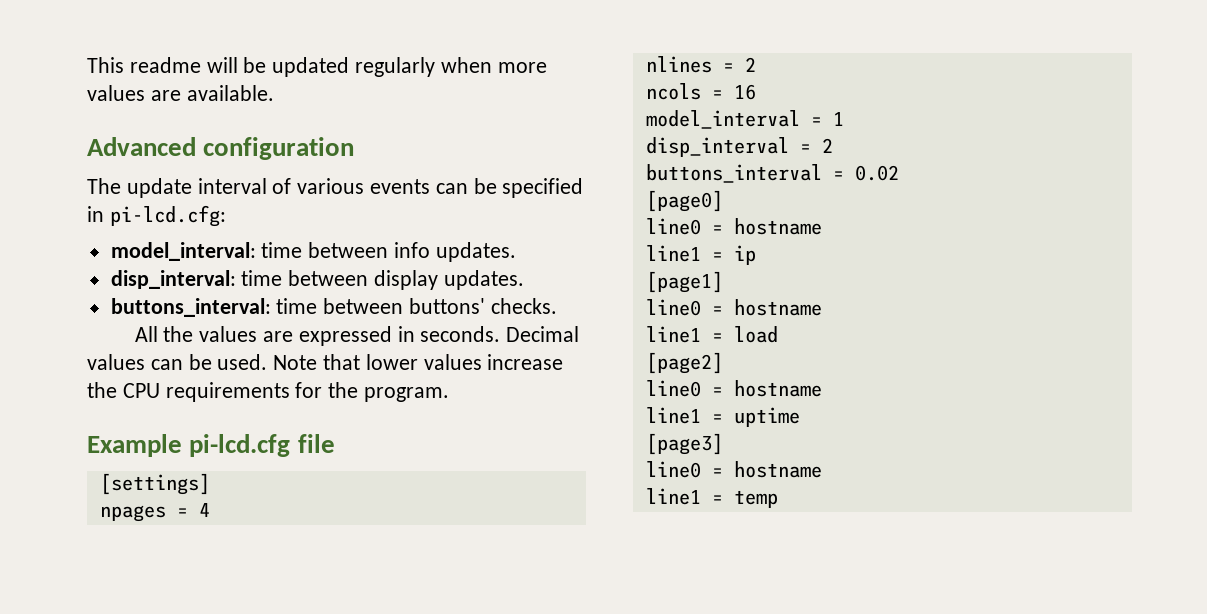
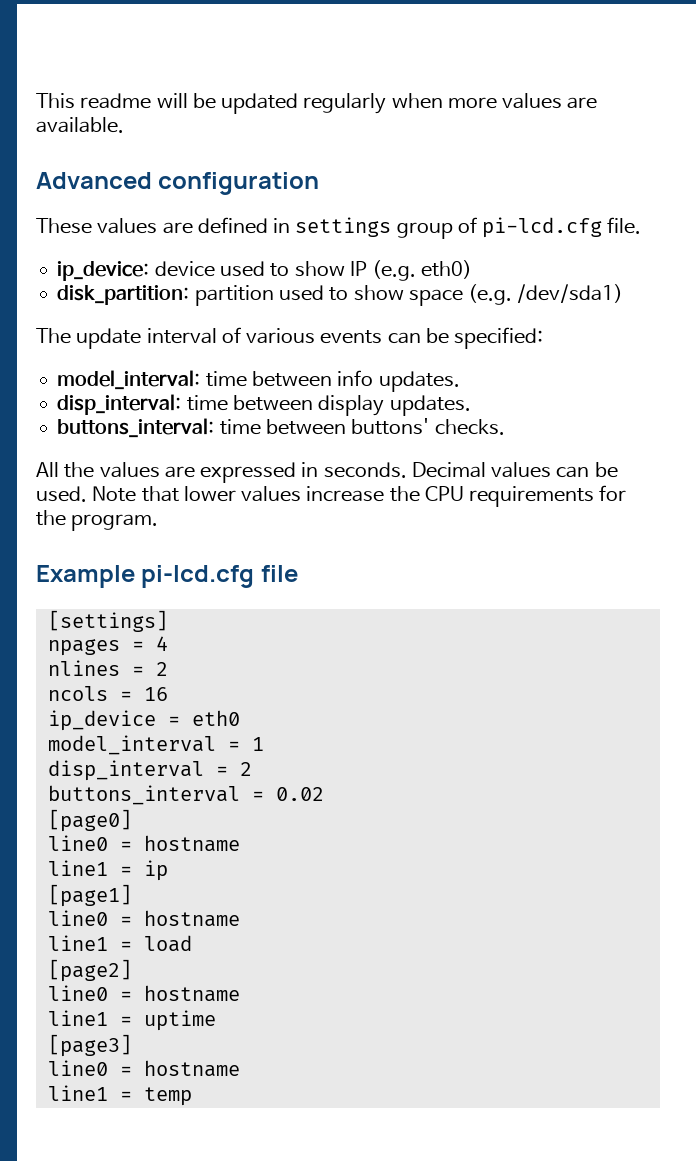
(355, 148) none -> [36,217,642,239] [57,260,473,281] [57,284,624,306] // These values are defined in settings group of pi-lcd.cfg file. // ip_device: device used to show IP (e.g. eth0) // disk_partition: partition used to show space (e.g. /dev/sda1)
[502,178,584,198] [87,205,226,227] specified in pi-lcd.cfg: -> [454,327,544,349] specified:
(756, 92) none -> [47,710,240,731] // ip_device = eth0

